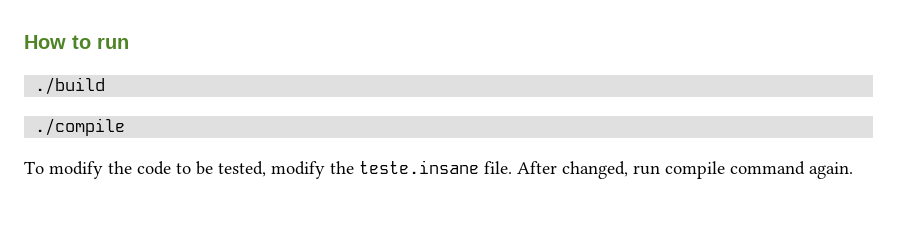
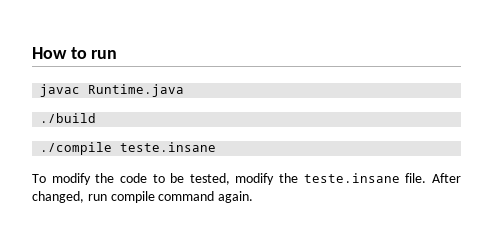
(129, 43) none -> [40,84,185,97] // javac Runtime.java
(126, 127) none -> [120,142,217,152] teste.insane

